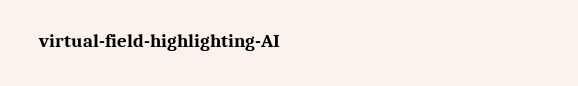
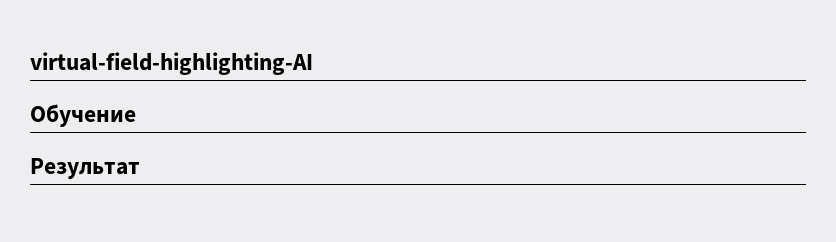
(280, 42) none -> [30,104,136,127] [30,158,140,179] // Обучение // Результат

